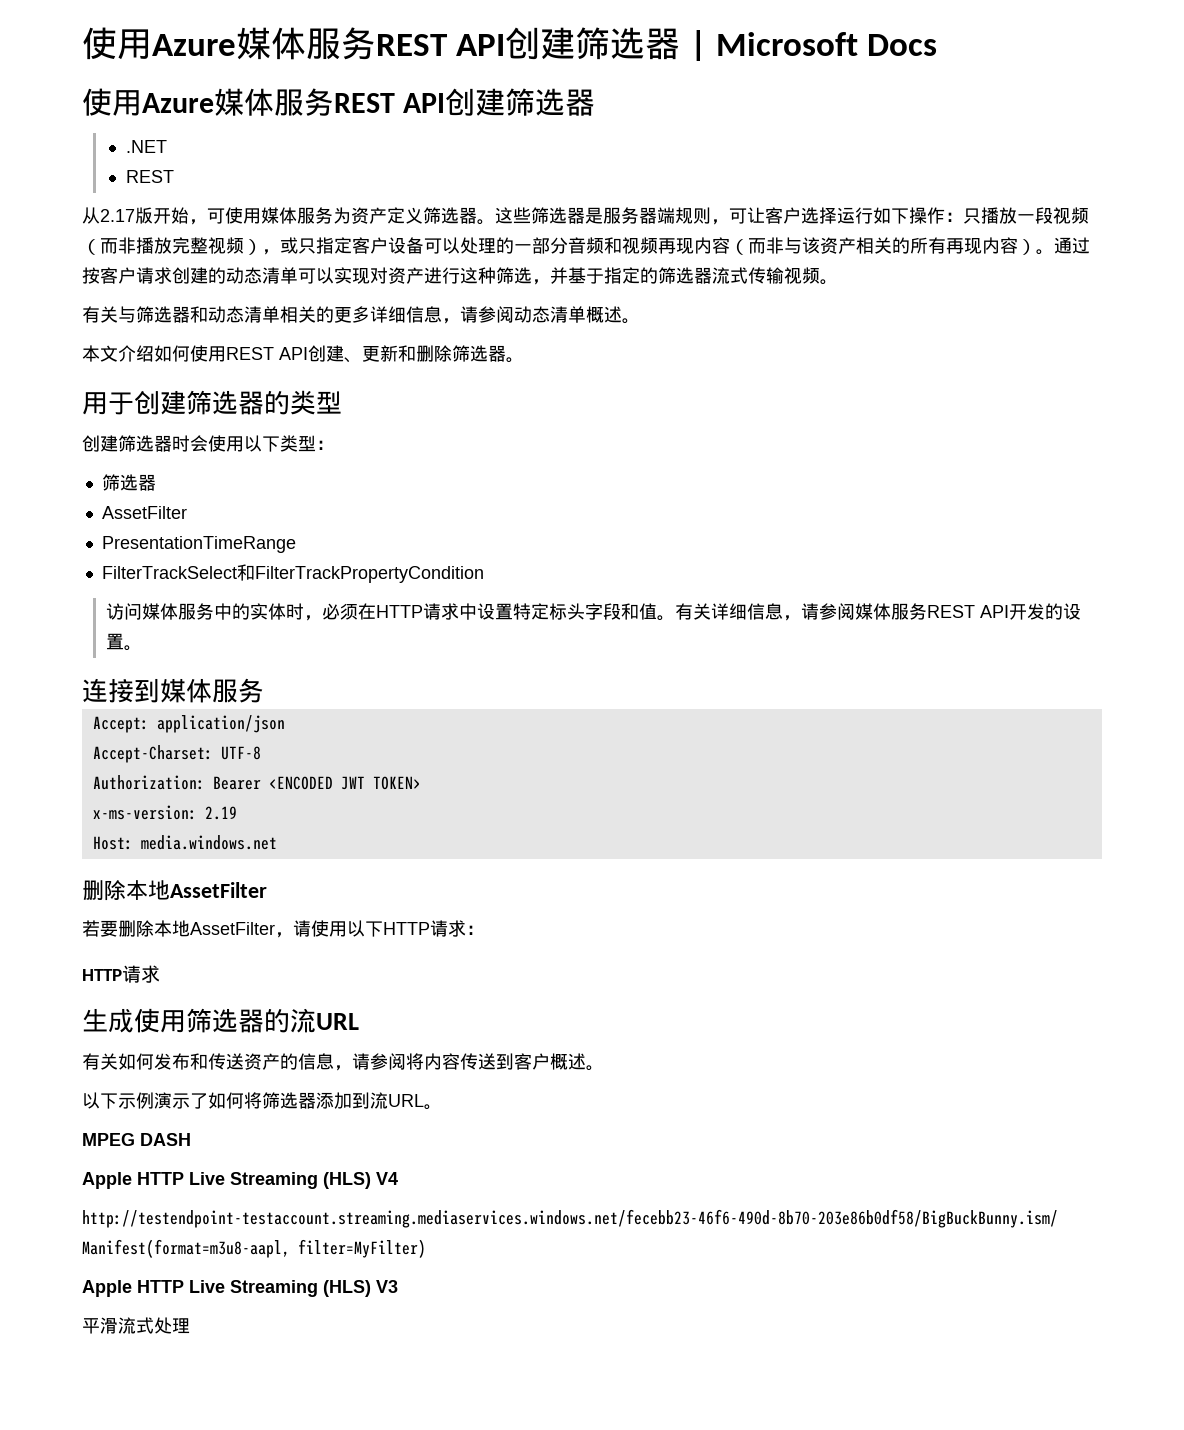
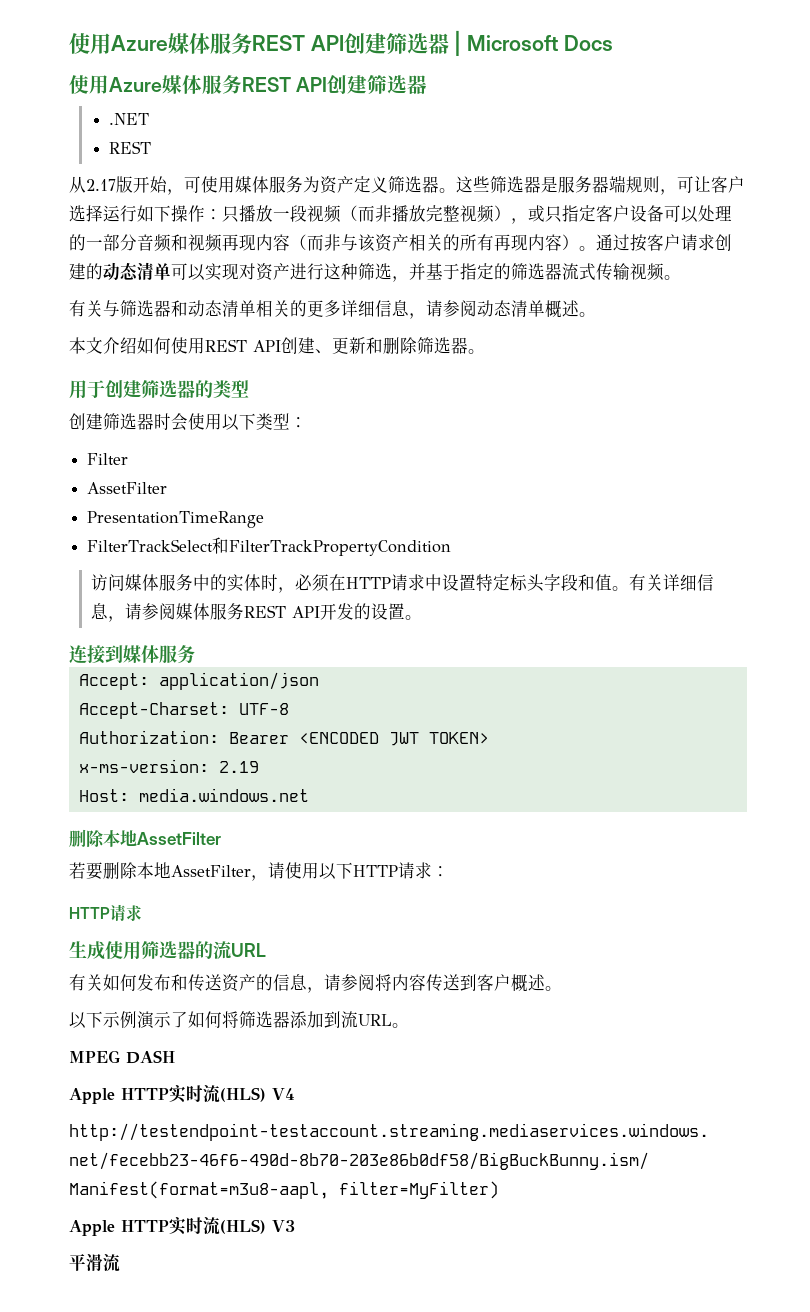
[101,474,156,491] 筛选器 -> [87,453,129,465] Filter
[189,1172,318,1189] Live Streaming -> [169,1085,220,1103] 实时流
[189,1280,318,1297] Live Streaming -> [169,1217,220,1235] 实时流
[136,1317,190,1334] 式处理 -> (120, 1263) none

